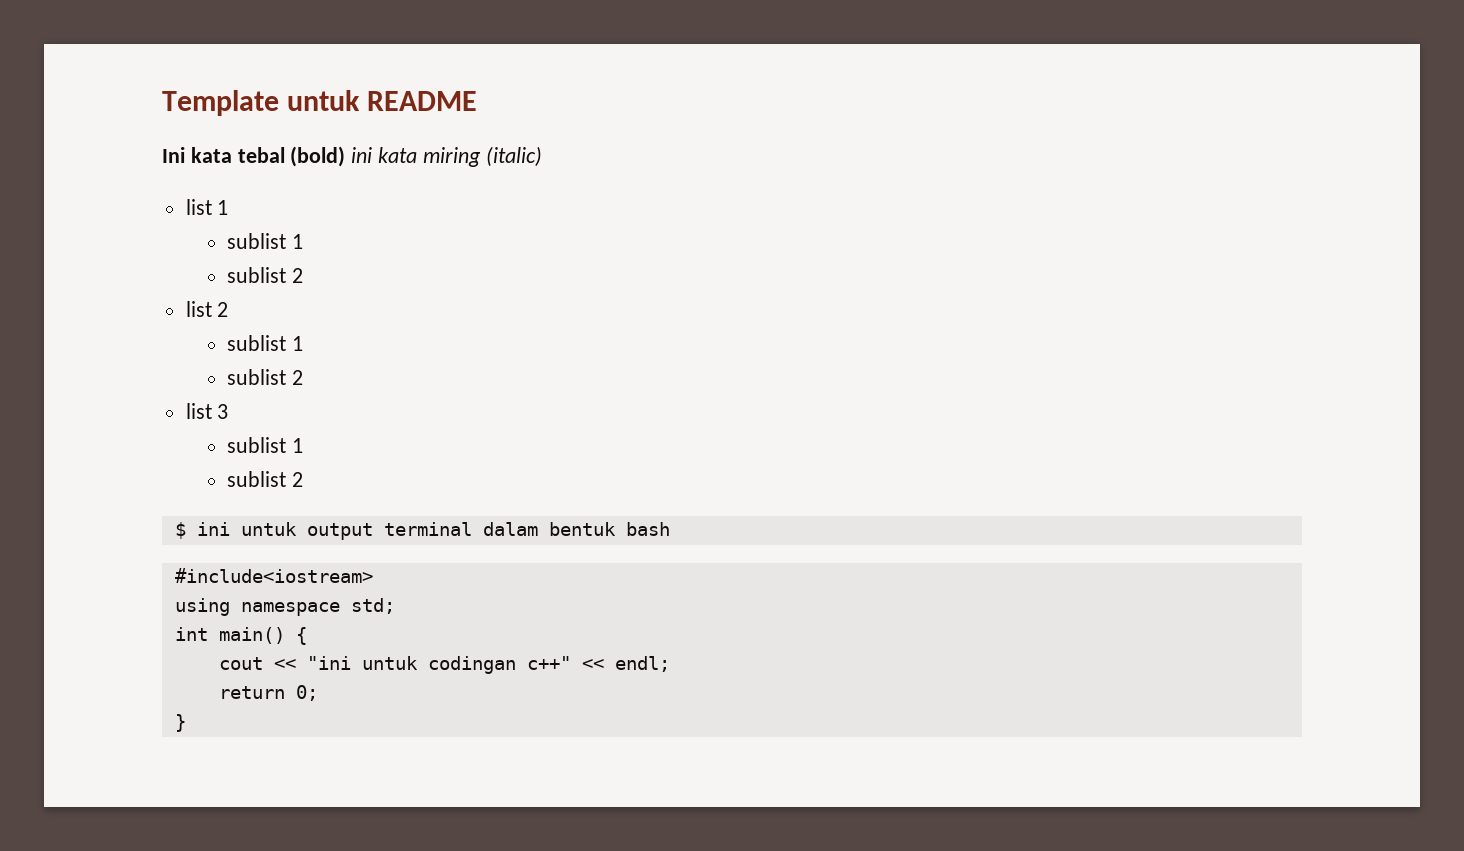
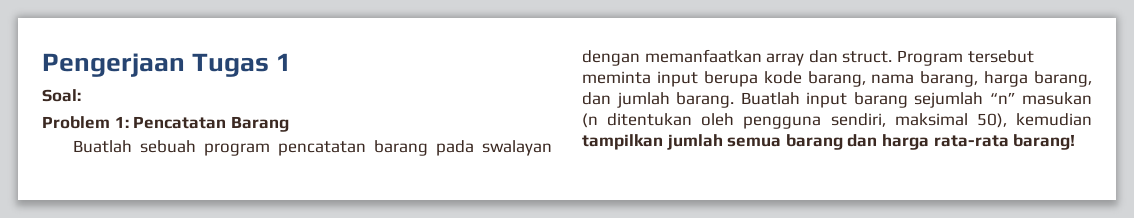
[162,90,478,116] [162,146,542,167] [185,199,229,215] [227,233,304,249] [227,267,304,283] [185,301,229,317] [227,335,304,351] [227,369,304,385] [185,403,229,419] [227,437,304,453] [227,471,304,487] [174,522,670,540] [174,568,373,583] [174,598,395,616] [174,627,307,645] [218,656,670,674] [218,685,318,701] [174,714,186,732] Template untuk README // Ini kata tebal (bold) ini kata miring (italic) // list 1 // sublist 1 // sublist 2 // list 2 // sublist 1 // sublist 2 // list 3 // sublist 1 // sublist 2 // $ ini untuk output terminal dalam bentuk bash // #include<iostream> // using namespace std; // int main() { // cout << "ini untuk codingan c++" << endl; // return 0; // } -> [42,53,292,77] [42,89,81,102] [42,116,289,132] [72,140,552,156] [582,49,1034,66] [582,71,1092,87] [582,92,1092,108] [582,113,1092,129] [582,134,1076,150] Pengerjaan Tugas 1 // Soal: // Problem 1: Pencatatan Barang // Buatlah sebuah program pencatatan barang pada swalayan dengan memanfaatkan array dan struct. Program tersebut meminta input berupa kode barang, nama barang, harga barang, dan jumlah barang. Buatlah input barang sejumlah “n” masukan (n ditentukan oleh pengguna sendiri, maksimal 50), kemudian tampilkan jumlah semua barang dan harga rata-rata barang!

